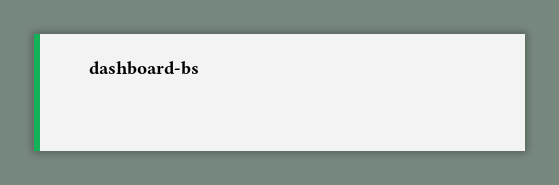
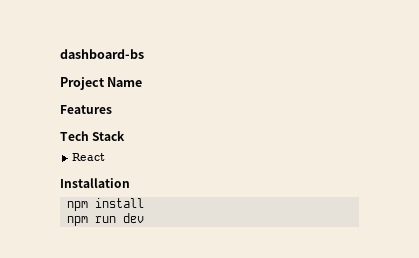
(199, 68) none -> [60,77,143,90] [60,105,112,114] [60,131,126,141] [72,153,106,161] [60,178,130,188] [66,198,144,211] [66,213,144,226] // Project Name // Features // Tech Stack // React // Installation // npm install // npm run dev

